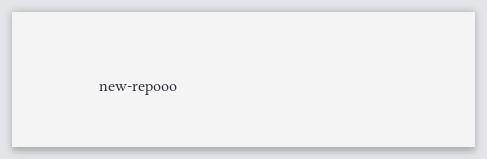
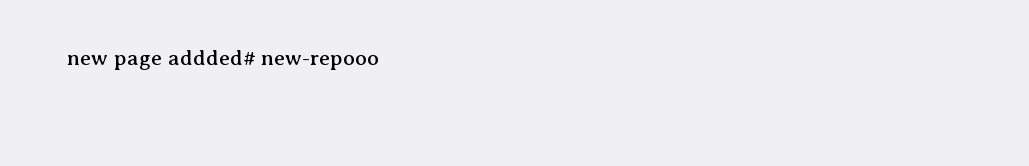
(99, 89) none -> [67,50,256,70] new page addded#

